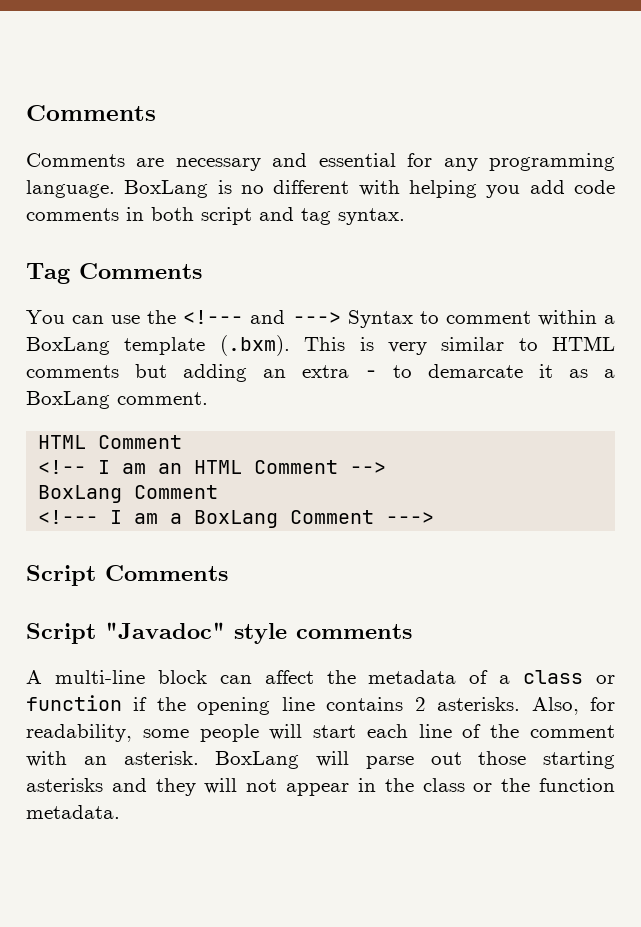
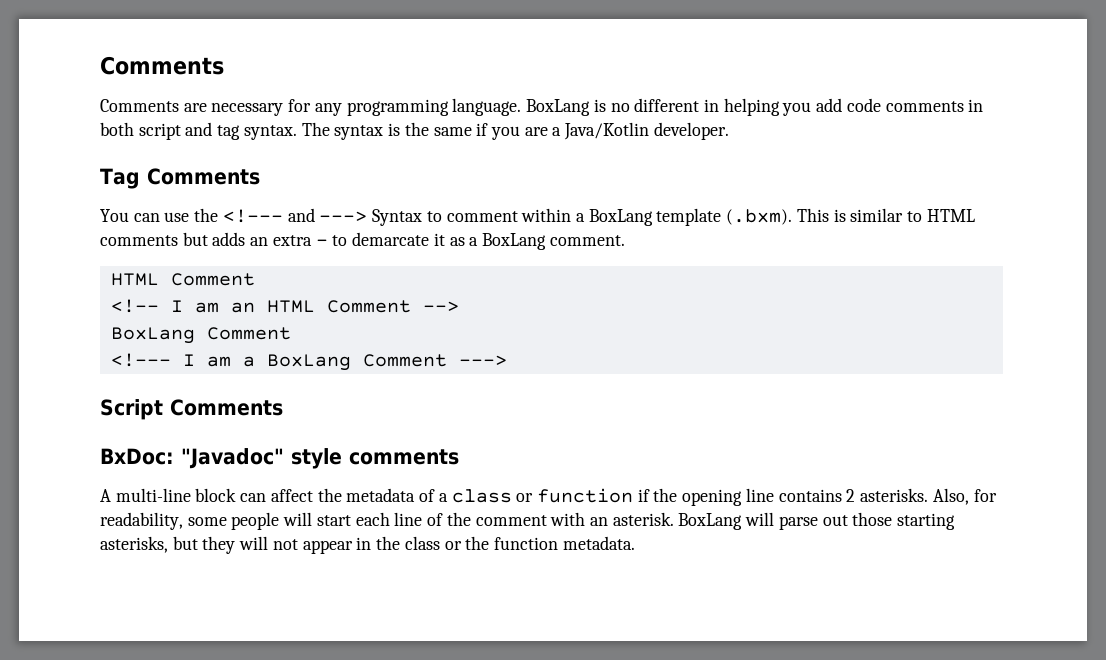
[272,153,396,167] and essential -> (284, 109) none
[358,180,400,196] with -> [703,99,719,112] in
(405, 216) none -> [301,122,729,140] The syntax is the same if you are a Java/Kotlin developer.
[387,342,427,355] very -> (846, 215) none
[183,364,247,382] adding -> [212,232,246,246] adds
[26,623,96,644] Script -> [100,448,174,465] BxDoc:
[26,778,147,792] asterisks and -> [100,536,198,553] asterisks, but

